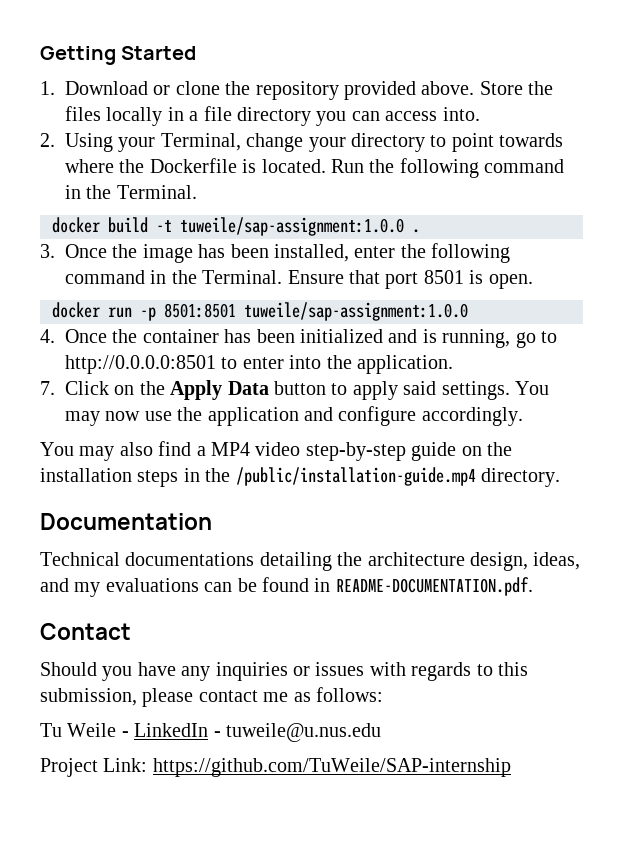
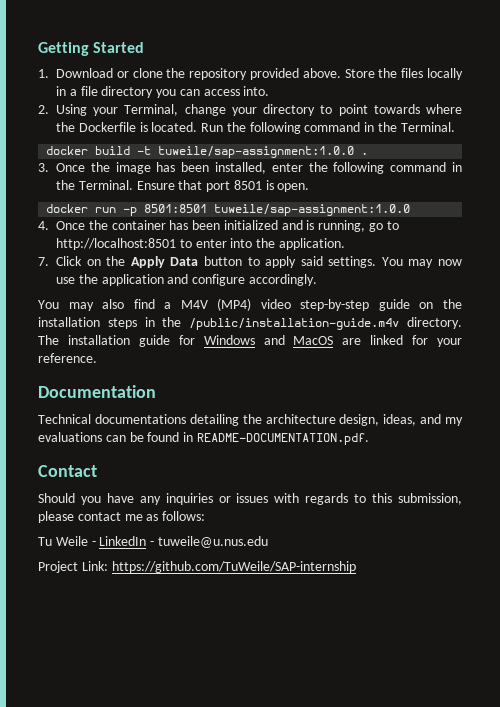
[65,355,216,374] http://0.0.0.0:8501 -> [56,238,176,250] http://localhost:8501
[211,442,251,456] MP4 -> [180,298,252,311] M4V (MP4)
[235,467,476,486] /public/installation-guide.mp4 -> [189,318,400,330] /public/installation-guide.m4v
(560, 477) none -> [38,335,462,347] [38,353,97,363] The installation guide for Windows and MacOS are linked for your reference.

